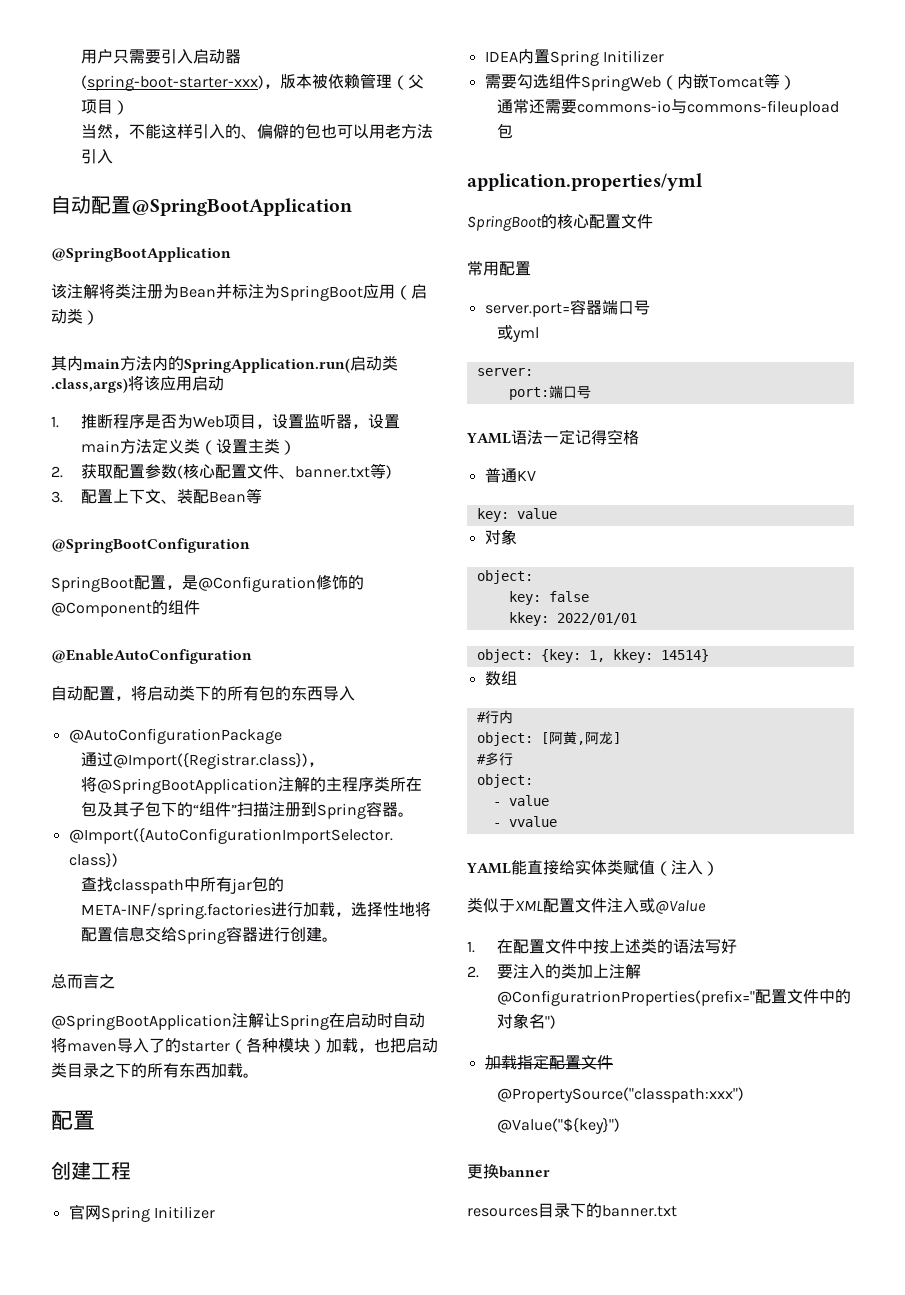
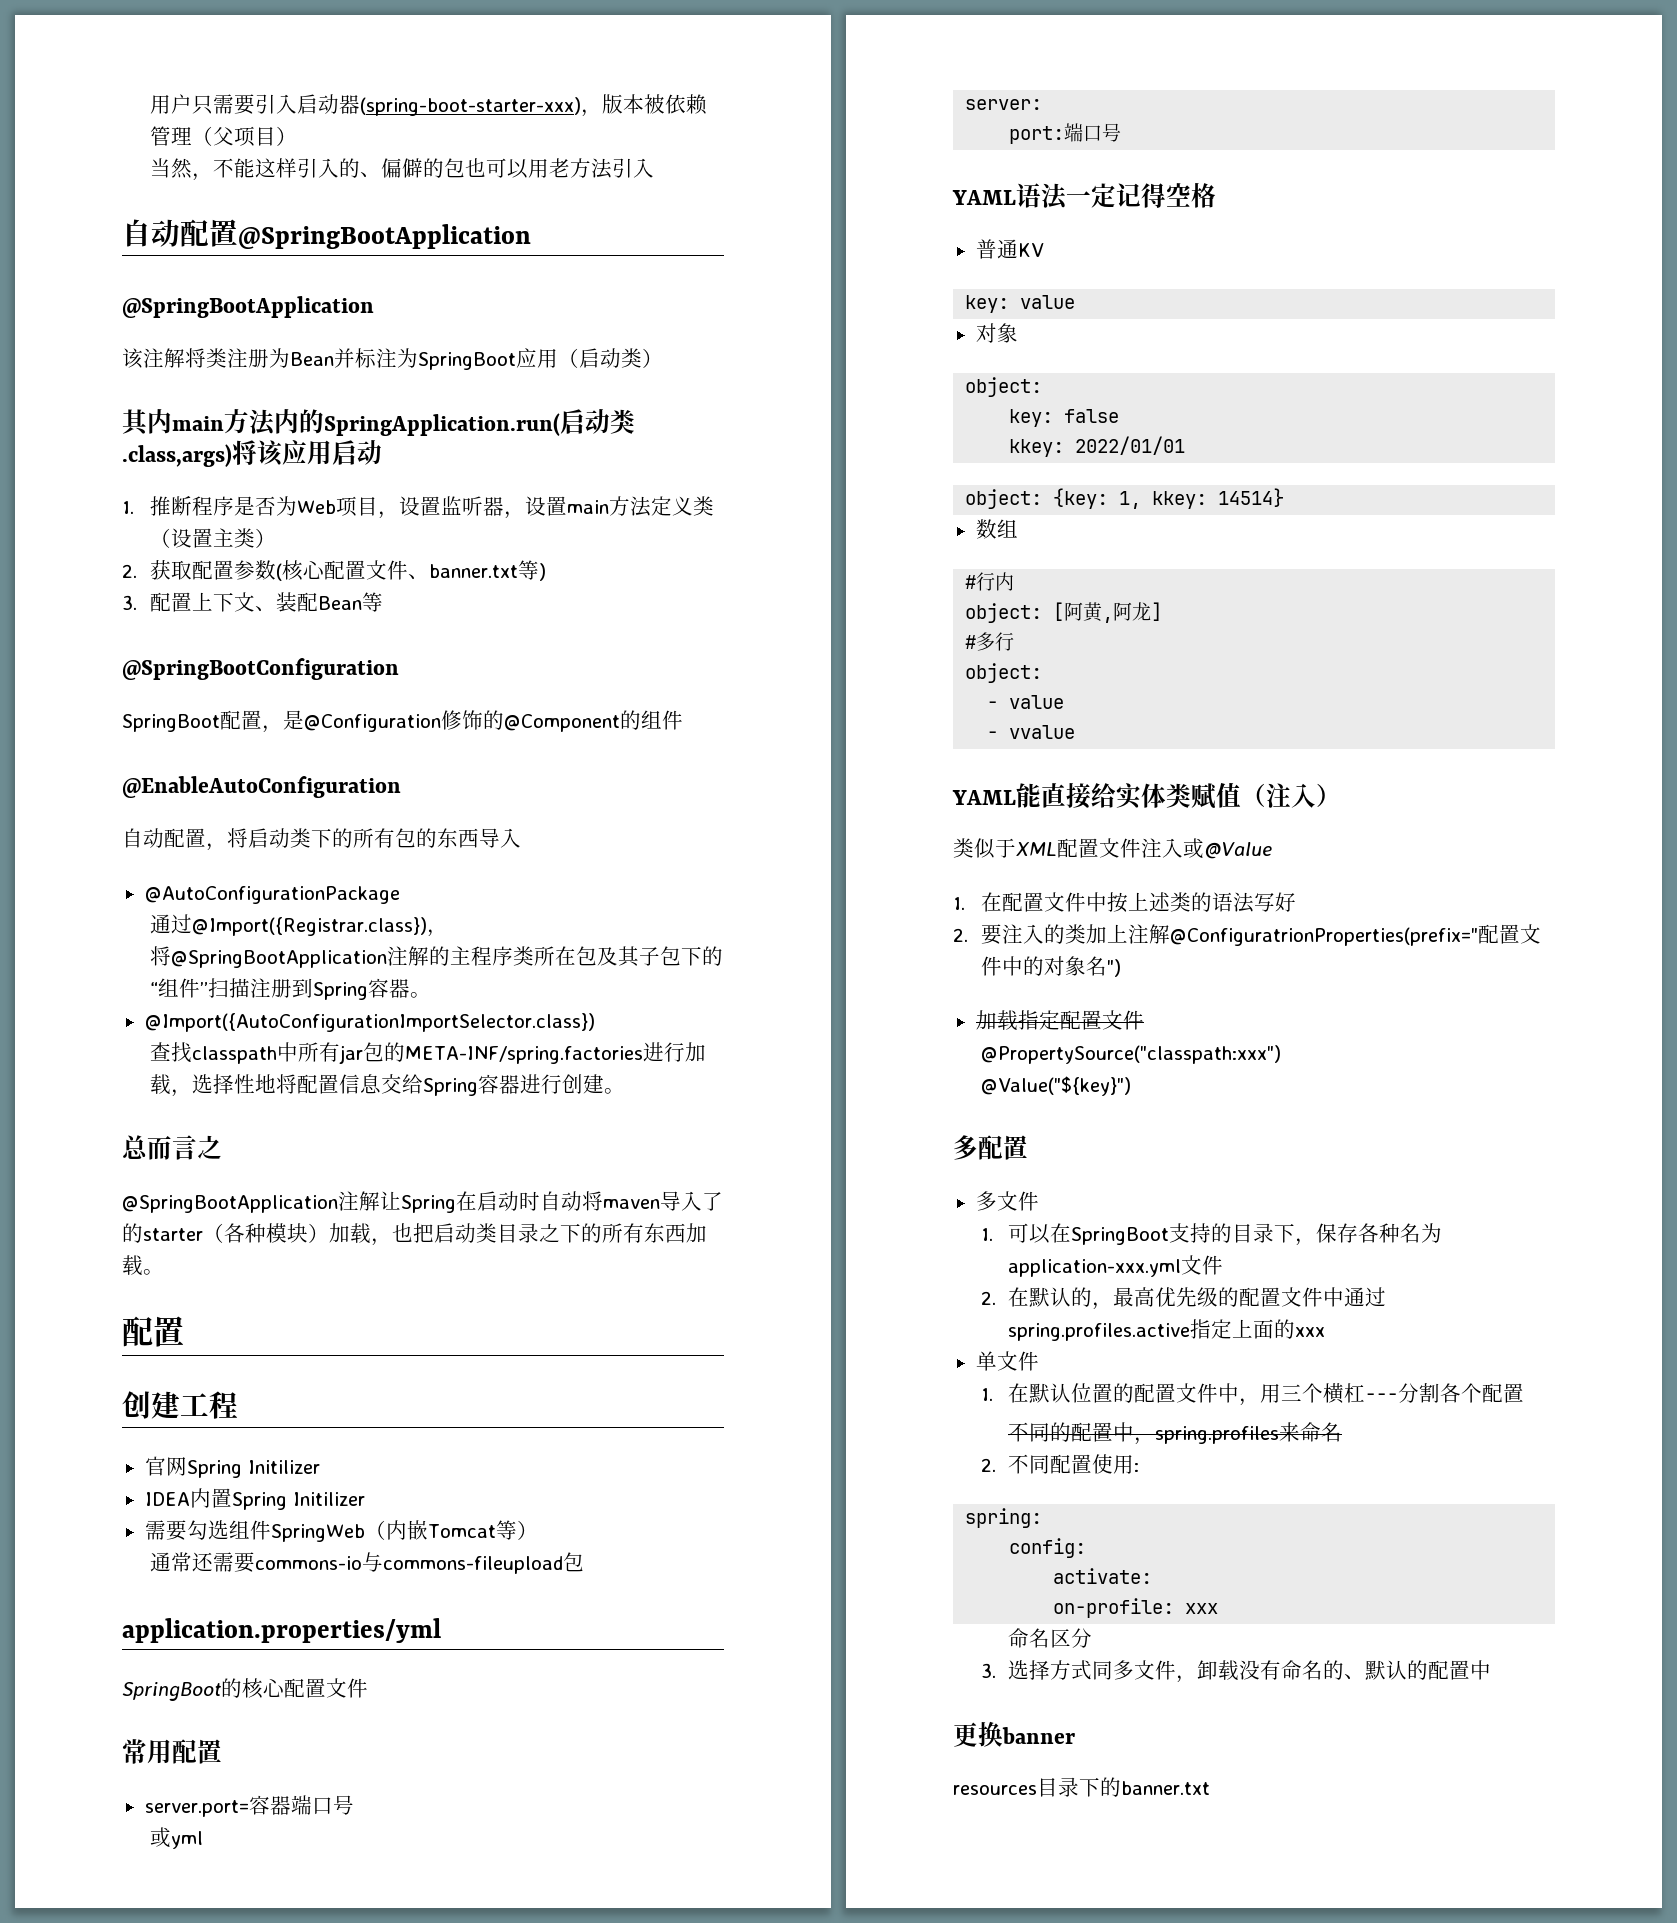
(621, 1126) none -> [953,1135,1028,1160] [975,1191,1039,1211] [980,1223,1443,1246] [1008,1255,1224,1277] [980,1287,1387,1310] [1008,1319,1326,1341] [975,1351,1039,1371] [980,1383,1525,1406] [1008,1422,1343,1445] [980,1454,1140,1474] [965,1508,1043,1528] [1009,1538,1087,1558] [1053,1568,1153,1584] [1053,1598,1219,1618] [1008,1628,1093,1648] [980,1660,1492,1683] // 多配置 // 多文件 // 1.可以在SpringBoot支持的目录下，保存各种名为application-xxx.yml文件 // 2.在默认的，最高优先级的配置文件中通过spring.profiles.active指定上面的xxx // 单文件 // 1.在默认位置的配置文件中，用三个横杠---分割各个配置 // 不同的配置中，spring.profiles来命名 // 2.不同配置使用: // spring: // config: // activate: // on-profile: xxx // 命名区分 // 3.选择方式同多文件，卸载没有命名的、默认的配置中

